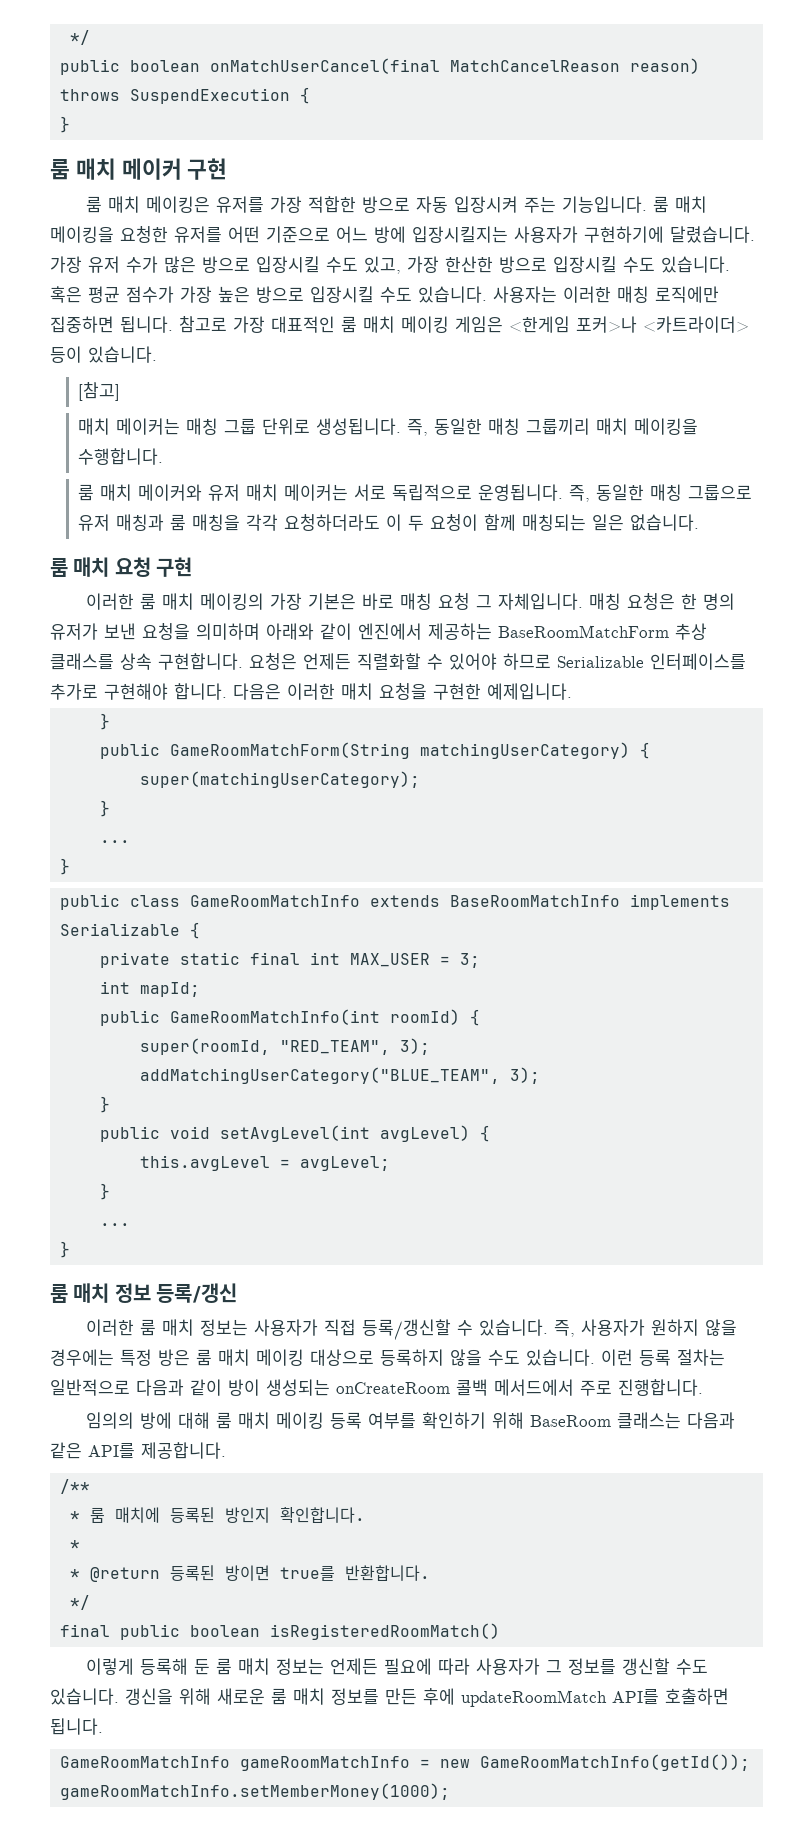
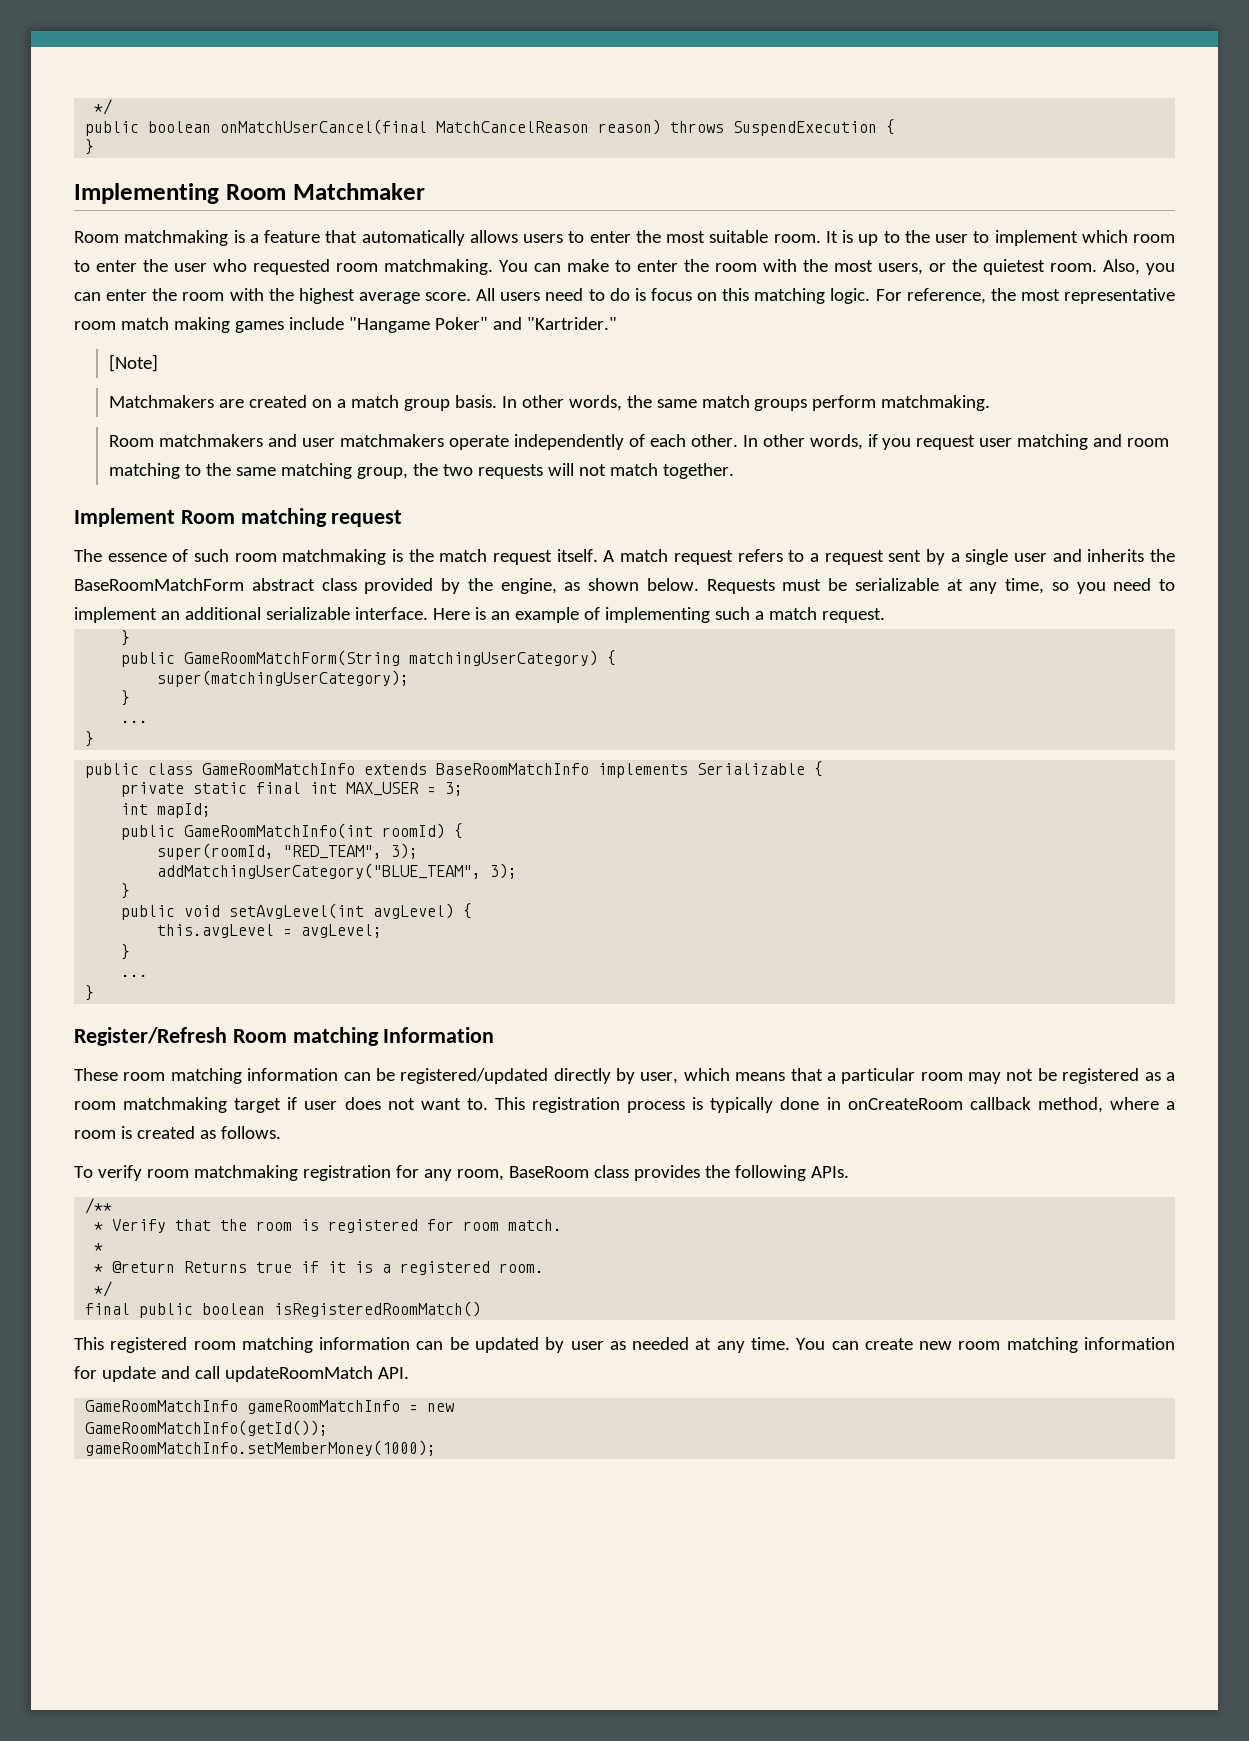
[50,158,228,180] [85,196,707,213] [50,226,755,243] [50,256,730,274] [50,286,719,303] [50,316,749,333] [50,346,157,363] [78,382,121,401] [78,418,699,436] [78,448,164,465] [78,484,753,502] [78,514,700,531] [50,557,193,577] [85,593,735,610] [50,623,707,640] [50,653,746,670] [50,683,572,700] 룸 매치 메이커 구현 // 룸 매치 메이킹은 유저를 가장 적합한 방으로 자동 입장시켜 주는 기능입니다. 룸 매치 메이킹을 요청한 유저를 어떤 기준으로 어느 방에 입장시킬지는 사용자가 구현하기에 달렸습니다. 가장 유저 수가 많은 방으로 입장시킬 수도 있고, 가장 한산한 방으로 입장시킬 수도 있습니다. 혹은 평균 점수가 가장 높은 방으로 입장시킬 수도 있습니다. 사용자는 이러한 매칭 로직에만 집중하면 됩니다. 참고로 가장 대표적인 룸 매치 메이킹 게임은 <한게임 포커>나 <카트라이더> 등이 있습니다. // [참고] // 매치 메이커는 매칭 그룹 단위로 생성됩니다. 즉, 동일한 매칭 그룹끼리 매치 메이킹을 수행합니다. // 룸 매치 메이커와 유저 매치 메이커는 서로 독립적으로 운영됩니다. 즉, 동일한 매칭 그룹으로 유저 매칭과 룸 매칭을 각각 요청하더라도 이 두 요청이 함께 매칭되는 일은 없습니다. // 룸 매치 요청 구현 // 이러한 룸 매치 메이킹의 가장 기본은 바로 매칭 요청 그 자체입니다. 매칭 요청은 한 명의 유저가 보낸 요청을 의미하며 아래와 같이 엔진에서 제공하는 BaseRoomMatchForm 추상 클래스를 상속 구현합니다. 요청은 언제든 직렬화할 수 있어야 하므로 Serializable 인터페이스를 추가로 구현해야 합니다. 다음은 이러한 매치 요청을 구현한 예제입니다. -> [74,183,425,204] [74,230,1175,246] [74,259,1175,275] [74,288,1175,304] [74,317,617,333] [108,354,158,372] [108,395,991,411] [108,434,1170,450] [108,463,734,479] [74,508,403,527] [74,549,1175,565] [74,578,1175,594] [74,607,885,623] Implementing Room Matchmaker // Room matchmaking is a feature that automatically allows users to enter the most suitable room. It is up to the user to implement which room to enter the user who requested room matchmaking. You can make to enter the room with the most users, or the quietest room. Also, you can enter the room with the highest average score. All users need to do is focus on this matching logic. For reference, the most representative room match making games include "Hangame Poker" and "Kartrider." // [Note] // Matchmakers are created on a match group basis. In other words, the same match groups perform matchmaking. // Room matchmakers and user matchmakers operate independently of each other. In other words, if you request user matching and room matching to the same matching group, the two requests will not match together. // Implement Room matching request // The essence of such room matchmaking is the match request itself. A match request refers to a request sent by a single user and inherits the BaseRoomMatchForm abstract class provided by the engine, as shown below. Requests must be serializable at any time, so you need to implement an additional serializable interface. Here is an example of implementing such a match request.
[50,1283,238,1303] [85,1319,737,1340] [50,1349,725,1366] [50,1379,703,1396] [85,1412,735,1429] [50,1442,226,1459] [60,1479,91,1494] [70,1507,366,1523] [70,1540,81,1550] [70,1565,431,1582] 룸 매치 정보 등록/갱신 // 이러한 룸 매치 정보는 사용자가 직접 등록/갱신할 수 있습니다. 즉, 사용자가 원하지 않을 경우에는 특정 방은 룸 매치 메이킹 대상으로 등록하지 않을 수도 있습니다. 이런 등록 절차는 일반적으로 다음과 같이 방이 생성되는 onCreateRoom 콜백 메서드에서 주로 진행합니다. // 임의의 방에 대해 룸 매치 메이킹 등록 여부를 확인하기 위해 BaseRoom 클래스는 다음과 같은 API를 제공합니다. // /** // * 룸 매치에 등록된 방인지 확인합니다. // * // * @return 등록된 방이면 true를 반환합니다. -> [74,1027,495,1046] [74,1068,1176,1084] [74,1097,1175,1113] [74,1126,281,1139] [74,1165,849,1181] [85,1198,113,1214] [94,1219,563,1233] [94,1243,104,1252] [94,1261,545,1275] Register/Refresh Room matching Information // These room matching information can be registered/updated directly by user, which means that a particular room may not be registered as a room matchmaking target if user does not want to. This registration process is typically done in onCreateRoom callback method, where a room is created as follows. // To verify room matchmaking registration for any room, BaseRoom class provides the following APIs. // /** // * Verify that the room is registered for room match. // * // * @return Returns true if it is a registered room.
[85,1658,708,1675] [50,1688,729,1707] [50,1718,103,1735] 이렇게 등록해 둔 룸 매치 정보는 언제든 필요에 따라 사용자가 그 정보를 갱신할 수도 있습니다. 갱신을 위해 새로운 룸 매치 정보를 만든 후에 updateRoomMatch API를 호출하면 됩니다. -> [74,1337,1176,1353] [74,1366,409,1382] This registered room matching information can be updated by user as needed at any time. You can create new room matching information for update and call updateRoomMatch API.
(471, 1763) none -> (455, 1407) //

